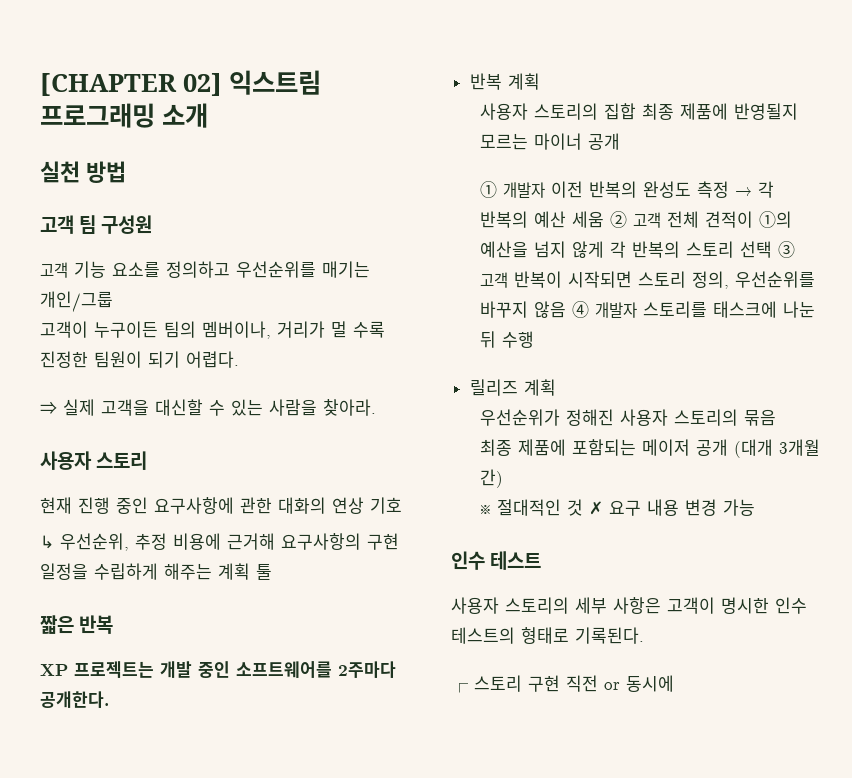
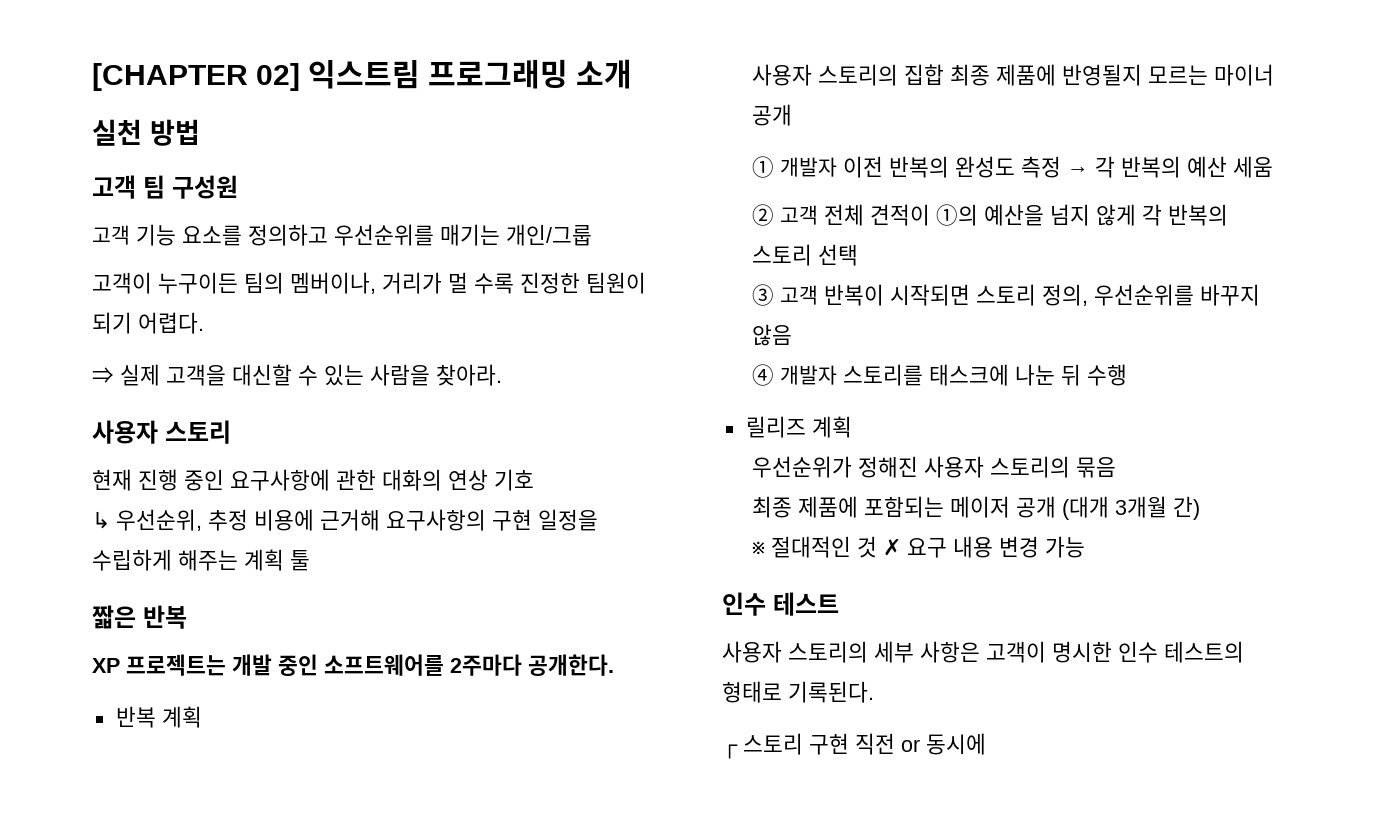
(604, 219) none -> (1273, 167) //
(772, 249) none -> (858, 255) //
(566, 309) none -> (792, 335) //

